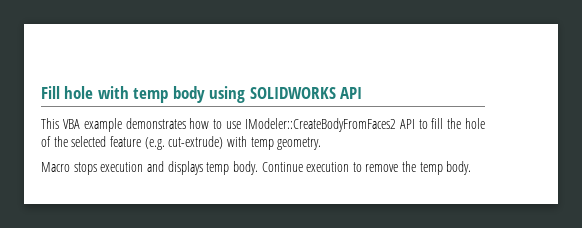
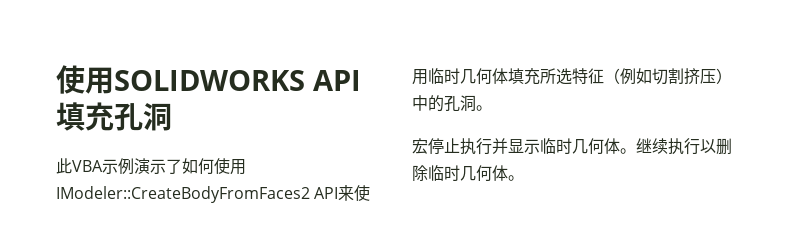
[41,86,363,103] [41,118,485,132] [41,136,322,150] [41,161,472,175] Fill hole with temp body using SOLIDWORKS API // This VBA example demonstrates how to use IModeler::CreateBodyFromFaces2 API to fill the hole of the selected feature (e.g. cut-extrude) with temp geometry. // Macro stops execution and displays temp body. Continue execution to remove the temp body. -> [56,65,361,94] [56,102,172,131] [56,158,246,175] [56,185,371,203] [412,68,732,85] [412,95,492,112] [412,138,732,155] [412,165,524,181] 使用SOLIDWORKS API填充孔洞 // 此VBA示例演示了如何使用IModeler::CreateBodyFromFaces2 API来使用临时几何体填充所选特征（例如切割挤压）中的孔洞。 // 宏停止执行并显示临时几何体。继续执行以删除临时几何体。

